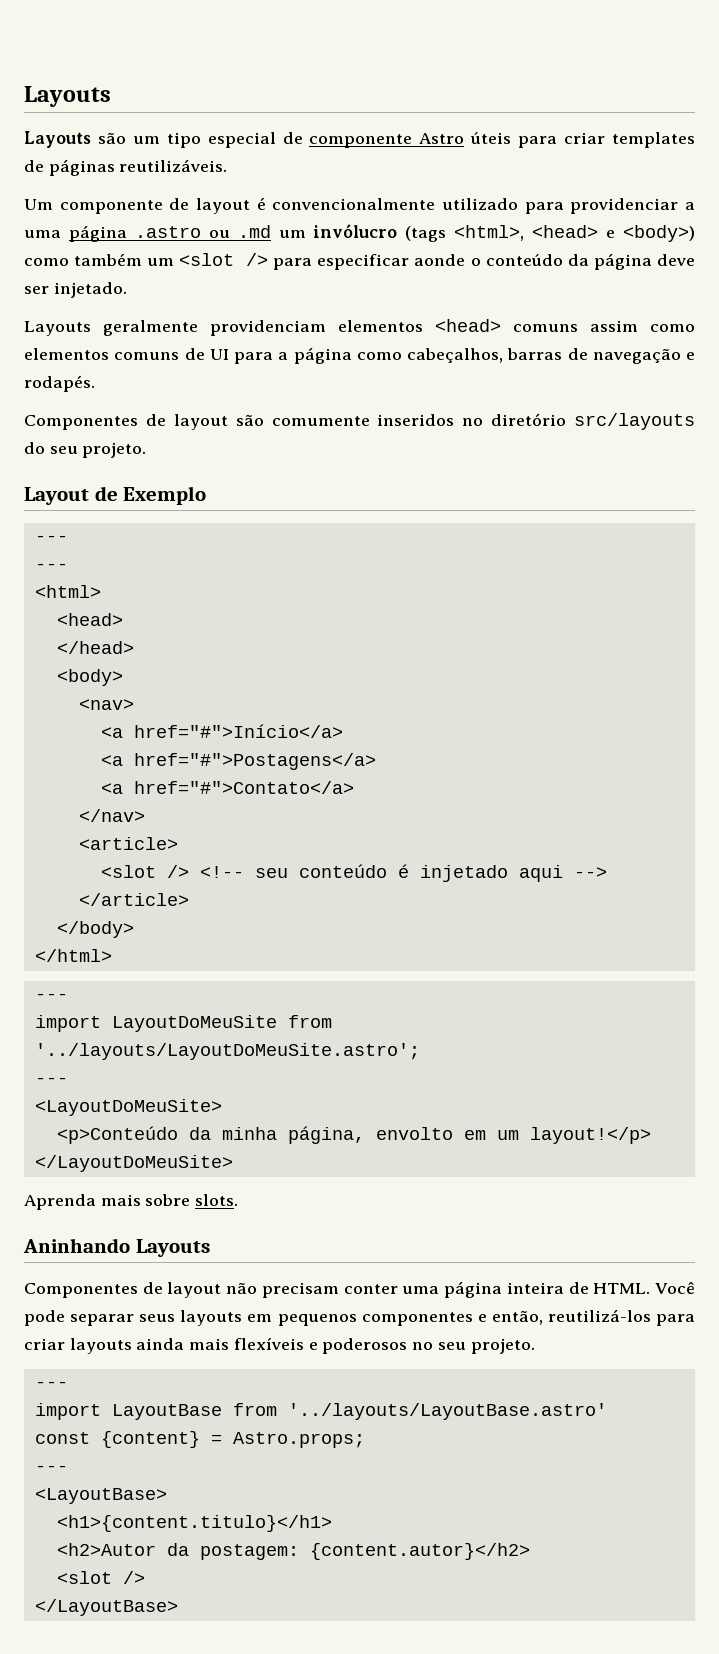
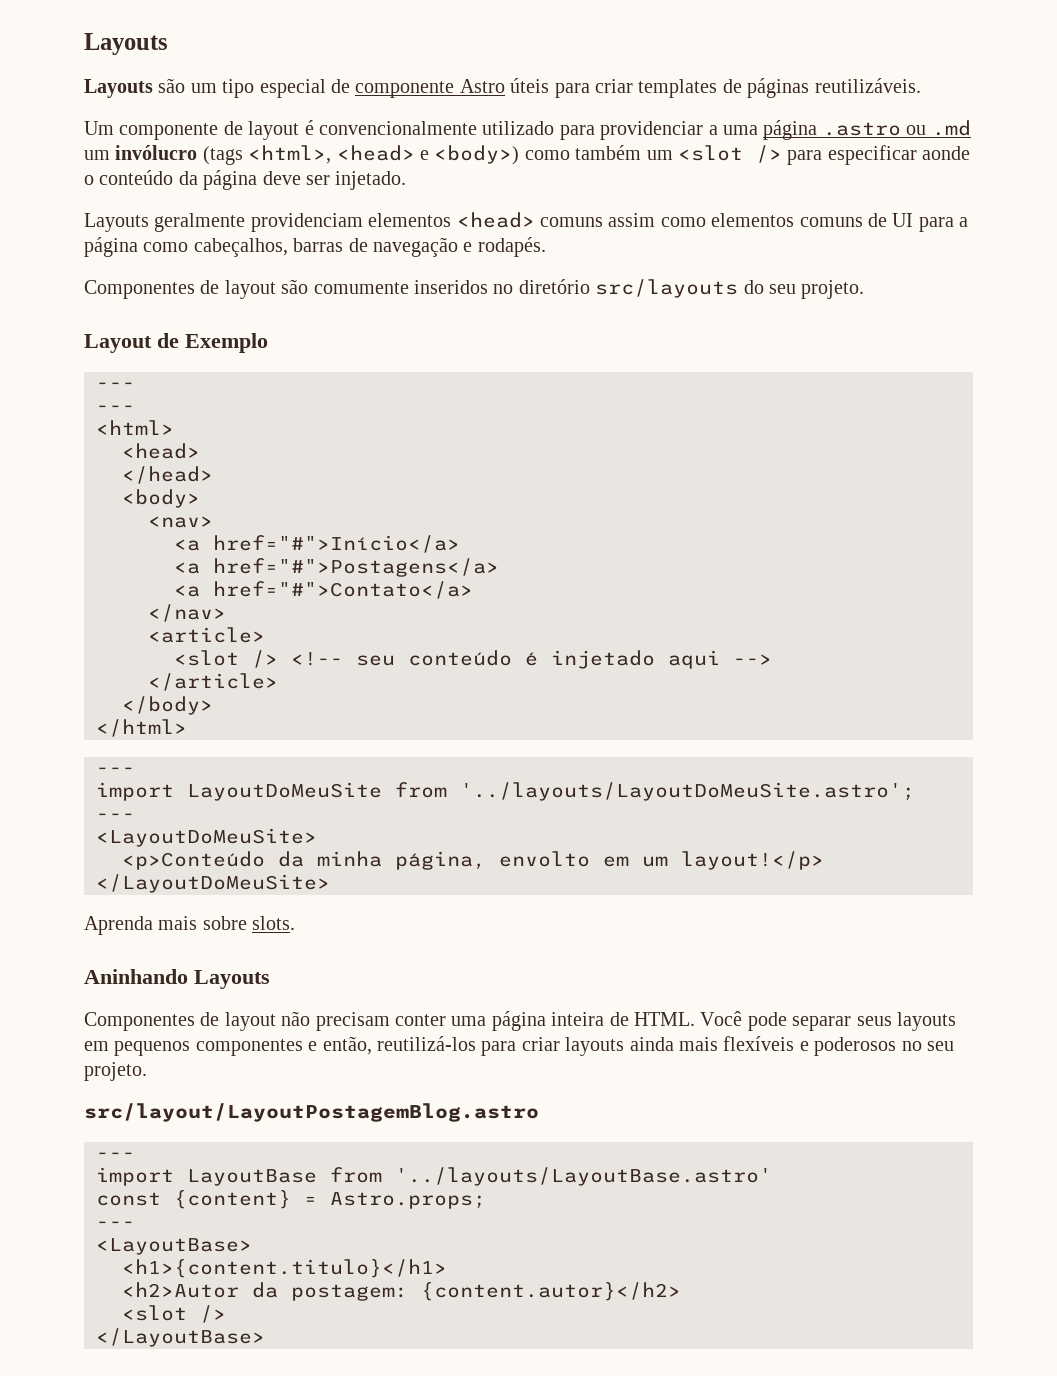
(535, 1346) none -> [84,1103,539,1122] // src/layout/LayoutPostagemBlog.astro

